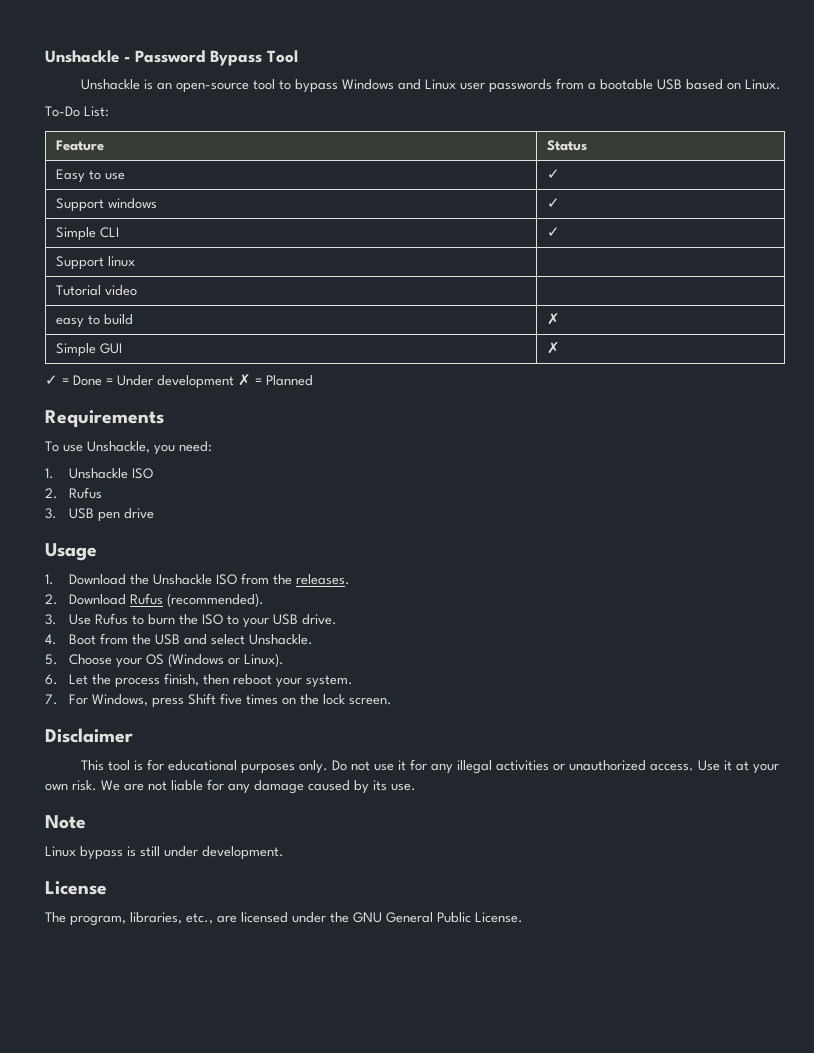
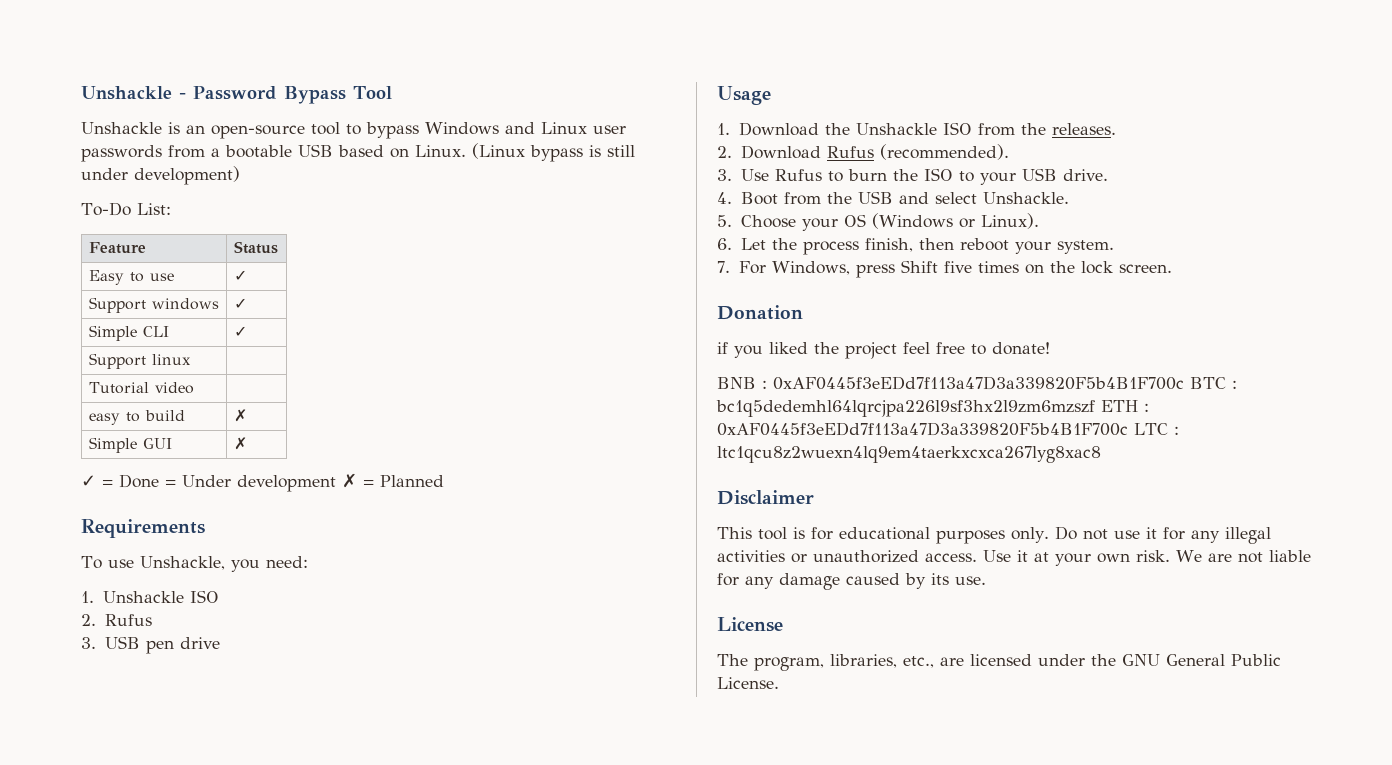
(782, 84) none -> [472,143,635,162] [81,166,240,185] (Linux bypass is still under development)
(393, 701) none -> [717,305,803,320] [717,342,1050,359] [717,376,1237,390] [716,400,1149,417] [717,422,1179,436] [717,446,1101,463] // Donation // if you liked the project feel free to donate! // BNB : 0xAF0445f3eEDd7f113a47D3a339820F5b4B1F700c BTC : bc1q5dedemhl64lqrcjpa226l9sf3hx2l9zm6mzszf ETH : 0xAF0445f3eEDd7f113a47D3a339820F5b4B1F700c LTC : ltc1qcu8z2wuexn4lq9em4taerkxcxca267lyg8xac8
[45,815,86,829] [45,846,284,860] // Note // Linux bypass is still under development. -> (986, 580) none

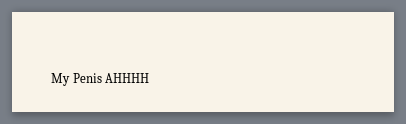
[81,86,392,104] [81,122,626,139] [81,143,635,162] [81,166,240,185] [81,202,171,216] [88,242,146,254] [233,241,278,254] [88,270,174,285] [233,270,247,281] [88,297,219,313] [233,298,247,309] [88,325,169,341] [233,326,247,337] [88,353,191,369] [88,382,194,394] [88,410,185,425] [233,409,247,422] [88,437,172,453] [233,437,247,450] [81,473,444,492] [81,519,205,538] [81,556,308,572] [81,590,219,603] [81,614,152,626] [81,636,220,654] [717,86,771,105] [717,122,1116,136] [717,144,1009,160] [717,168,1108,185] [717,191,1069,205] [717,213,1039,231] [717,238,1114,255] [717,260,1172,278] [717,305,803,320] [717,342,1050,359] [717,376,1237,390] [716,400,1149,417] [717,422,1179,436] [717,446,1101,463] [717,490,814,505] [717,526,1271,544] [717,550,1311,566] [717,573,986,590] [717,617,783,632] [717,654,1281,671] [717,677,779,689] Unshackle - Password Bypass Tool // Unshackle is an open-source tool to bypass Windows and Linux user passwords from a bootable USB based on Linux. (Linux bypass is still under development) // To-Do List: // Feature | Status // Easy to use | ✓ // Support windows | ✓ // Simple CLI | ✓ // Support linux | // Tutorial video | // easy to build | ✗ // Simple GUI | ✗ // ✓ = Done = Under development ✗ = Planned // Requirements // To use Unshackle, you need: // 1. Unshackle ISO // 2. Rufus // 3. USB pen drive // Usage // 1. Download the Unshackle ISO from the releases. // 2. Download Rufus (recommended). // 3. Use Rufus to burn the ISO to your USB drive. // 4. Boot from the USB and select Unshackle. // 5. Choose your OS (Windows or Linux). // 6. Let the process finish, then reboot your system. // 7. For Windows, press Shift five times on the lock screen. // Donation // if you liked the project feel free to donate! // BNB : 0xAF0445f3eEDd7f113a47D3a339820F5b4B1F700c BTC : bc1q5dedemhl64lqrcjpa226l9sf3hx2l9zm6mzszf ETH : 0xAF0445f3eEDd7f113a47D3a339820F5b4B1F700c LTC : ltc1qcu8z2wuexn4lq9em4taerkxcxca267lyg8xac8 // Disclaimer // This tool is for educational purposes only. Do not use it for any illegal activities or unauthorized access. Use it at your own risk. We are not liable for any damage caused by its use. // License // The program, libraries, etc., are licensed under the GNU General Public License. -> [51,73,150,86] My Penis AHHHH

